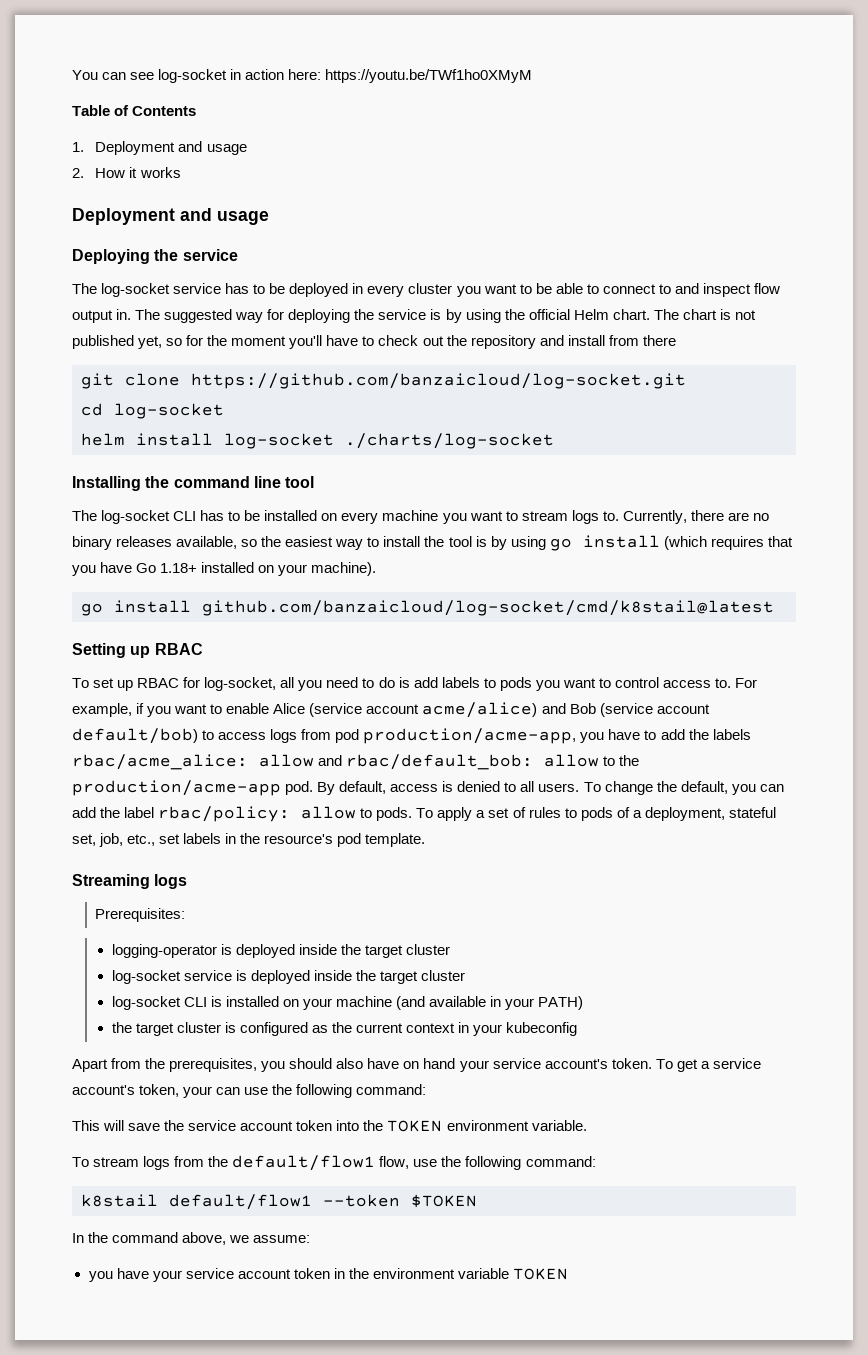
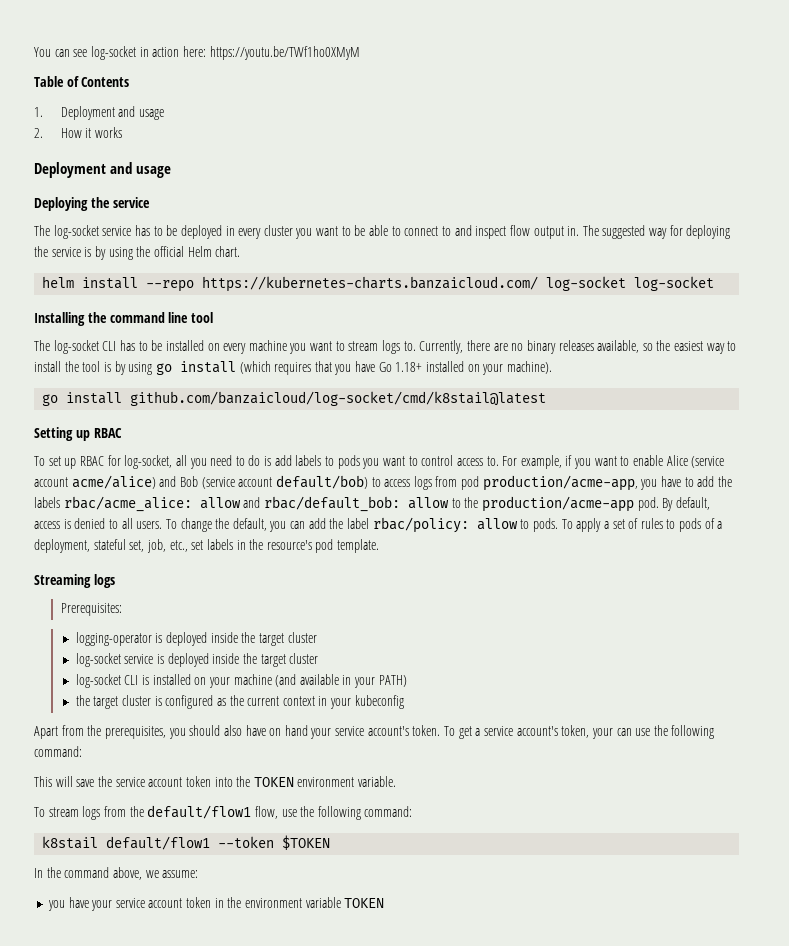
[653,309,756,320] [72,335,676,349] [81,373,686,389] [81,403,224,419] [81,433,554,449] The chart is not published yet, so for the moment you'll have to check out the repository and install from there // git clone https://github.com/banzaicloud/log-socket.git // cd log-socket // helm install log-socket ./charts/log-socket -> [42,276,715,292] // helm install --repo https://kubernetes-charts.banzaicloud.com/ log-socket log-socket

